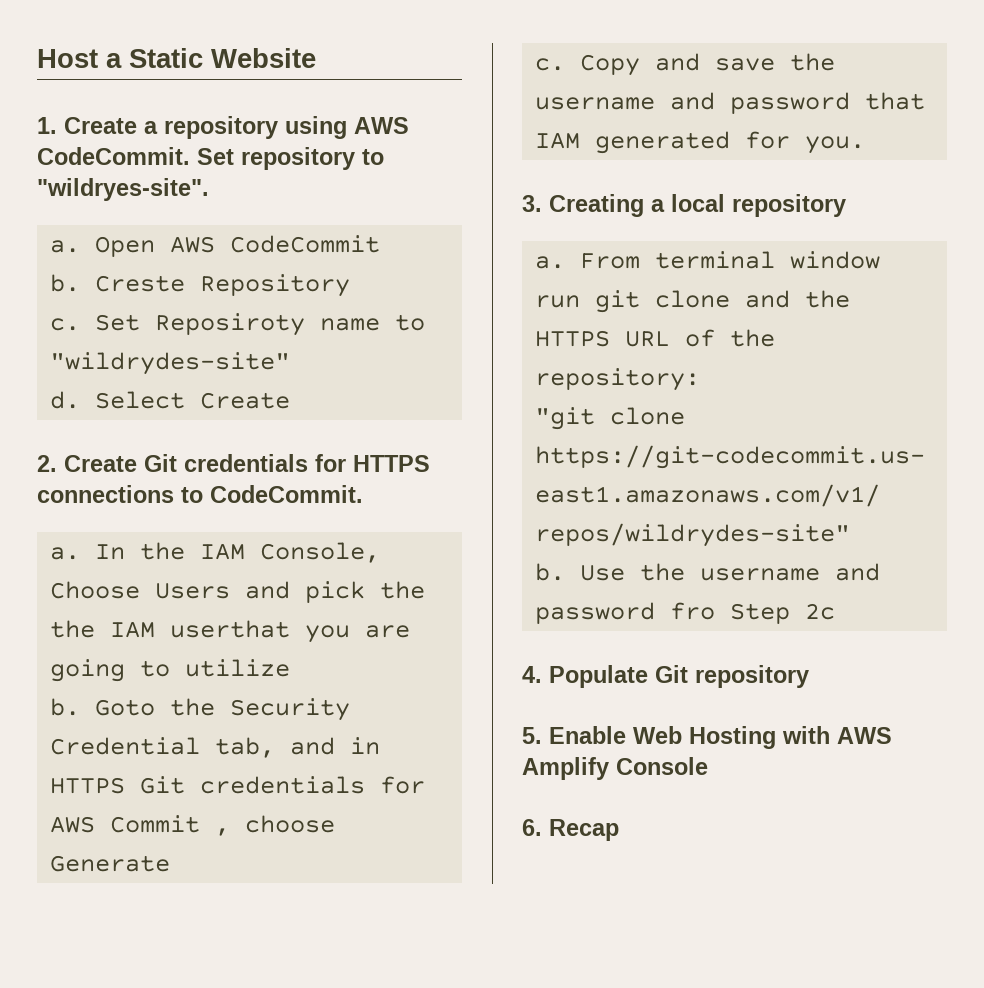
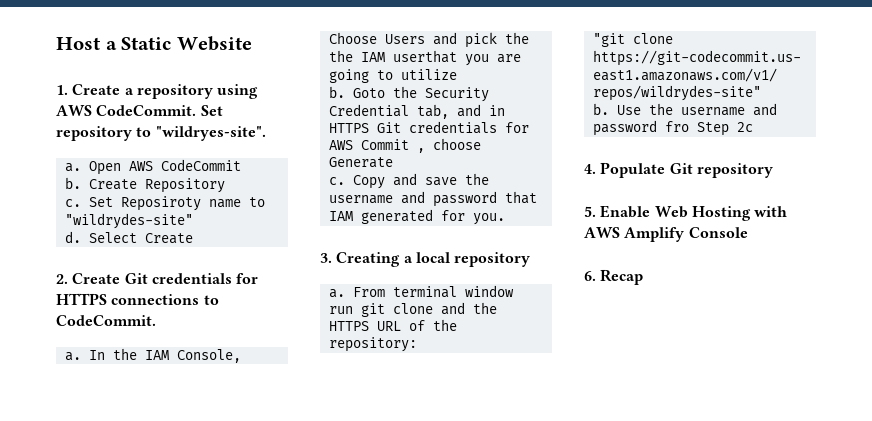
[94,275,185,292] Creste -> [88,179,137,190] Create

